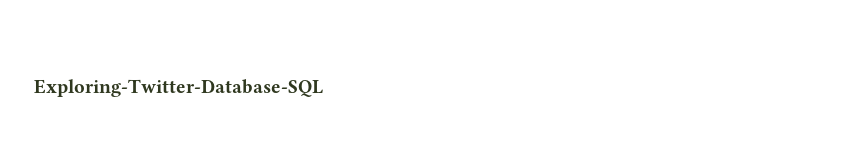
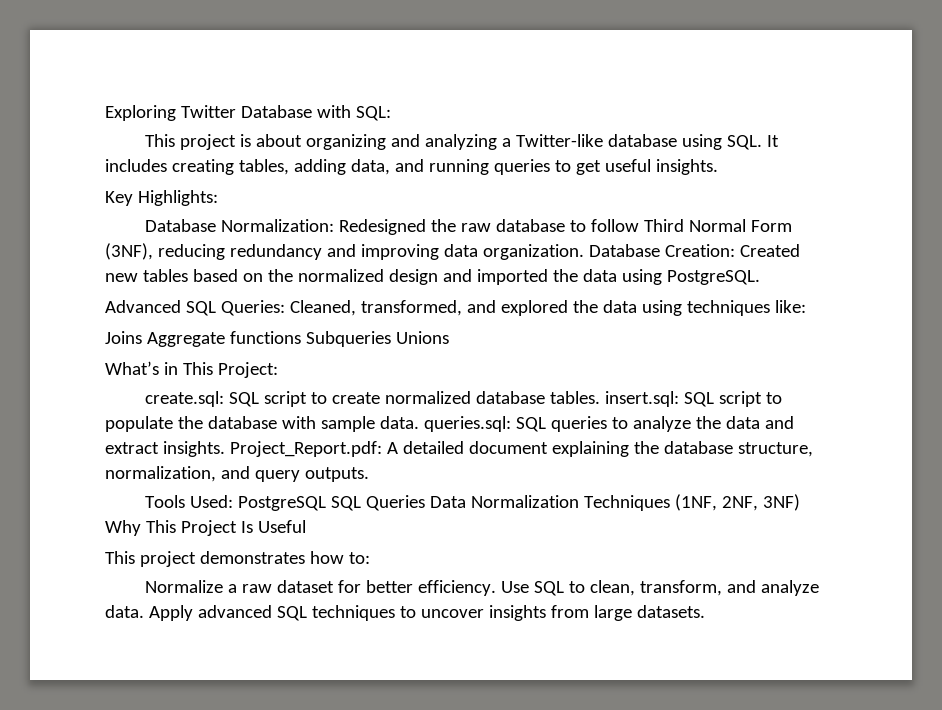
[34,79,323,97] Exploring-Twitter-Database-SQL -> [105,105,391,121] [145,134,780,150] [105,159,718,175] [105,190,218,206] [145,219,793,235] [105,243,800,260] [105,269,760,285] [105,300,806,316] [105,331,449,347] [105,361,278,378] [145,391,783,407] [105,416,794,432] [105,441,813,457] [105,466,369,482] [145,494,801,511] [105,520,306,536] [105,551,370,567] [145,580,820,596] [105,605,705,621] Exploring Twitter Database with SQL: // This project is about organizing and analyzing a Twitter-like database using SQL. It includes creating tables, adding data, and running queries to get useful insights. // Key Highlights: // Database Normalization: Redesigned the raw database to follow Third Normal Form (3NF), reducing redundancy and improving data organization. Database Creation: Created new tables based on the normalized design and imported the data using PostgreSQL. // Advanced SQL Queries: Cleaned, transformed, and explored the data using techniques like: // Joins Aggregate functions Subqueries Unions // What’s in This Project: // create.sql: SQL script to create normalized database tables. insert.sql: SQL script to populate the database with sample data. queries.sql: SQL queries to analyze the data and extract insights. Project_Report.pdf: A detailed document explaining the database structure, normalization, and query outputs. // Tools Used: PostgreSQL SQL Queries Data Normalization Techniques (1NF, 2NF, 3NF) Why This Project Is Useful // This project demonstrates how to: // Normalize a raw dataset for better efficiency. Use SQL to clean, transform, and analyze data. Apply advanced SQL techniques to uncover insights from large datasets.

